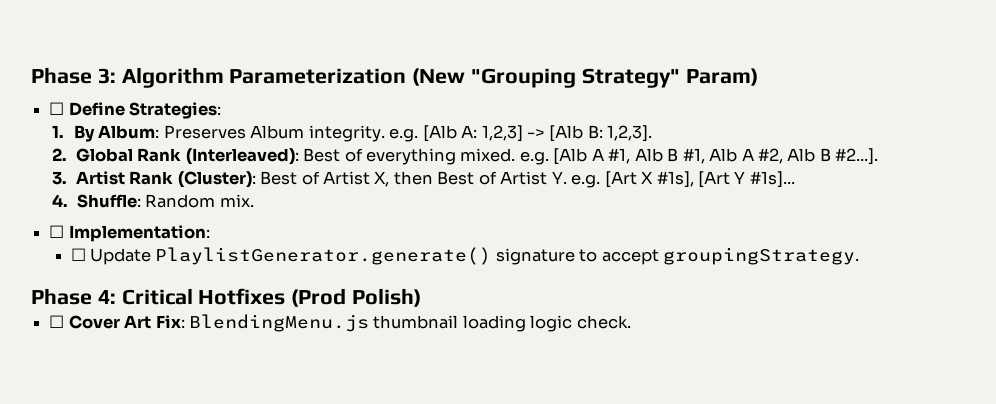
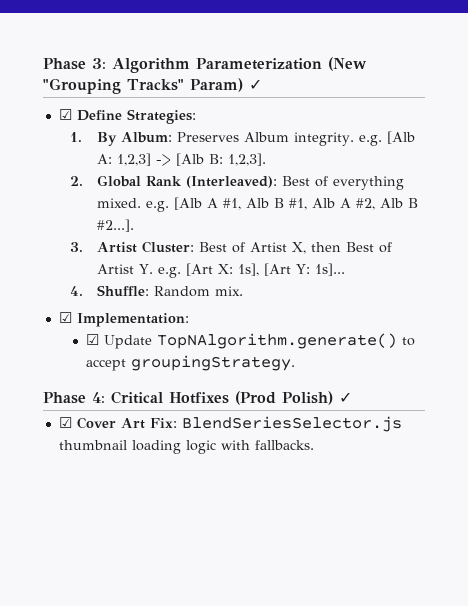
[581,68,680,88] Strategy" -> [127,79,184,91] Tracks"
[49,102,65,115] // ☐ -> [248,79,262,90] [58,109,72,120] ✓ // ☑
[129,171,256,188] Rank (Cluster): -> [142,241,195,253] Cluster:
[641,171,795,188] X #1s], [Art Y #1s]... -> [218,263,346,276] X: 1s], [Art Y: 1s]...
[49,225,65,238] ☐ -> [58,312,72,323] ☑
[70,247,575,265] ☐ Update PlaylistGenerator.generate() signature -> [86,333,398,349] ☑ Update TopNAlgorithm.generate()
[49,315,65,328] // ☐ -> [339,392,352,403] [58,417,72,428] ✓ // ☑
[188,314,369,332] BlendingMenu.js -> [181,416,402,432] BlendSeriesSelector.js
[576,315,631,329] check. -> [220,440,314,450] with fallbacks.

